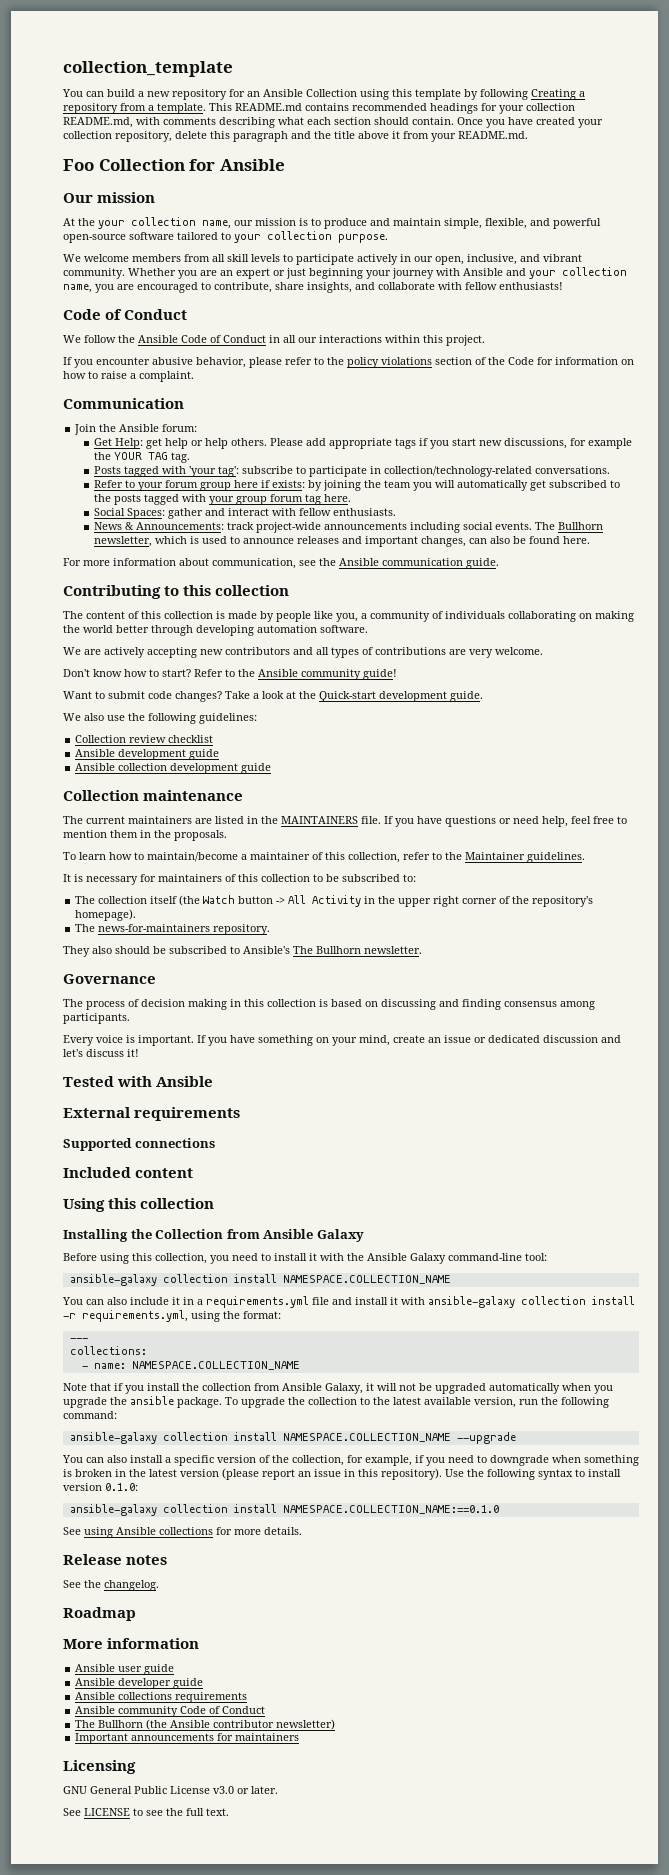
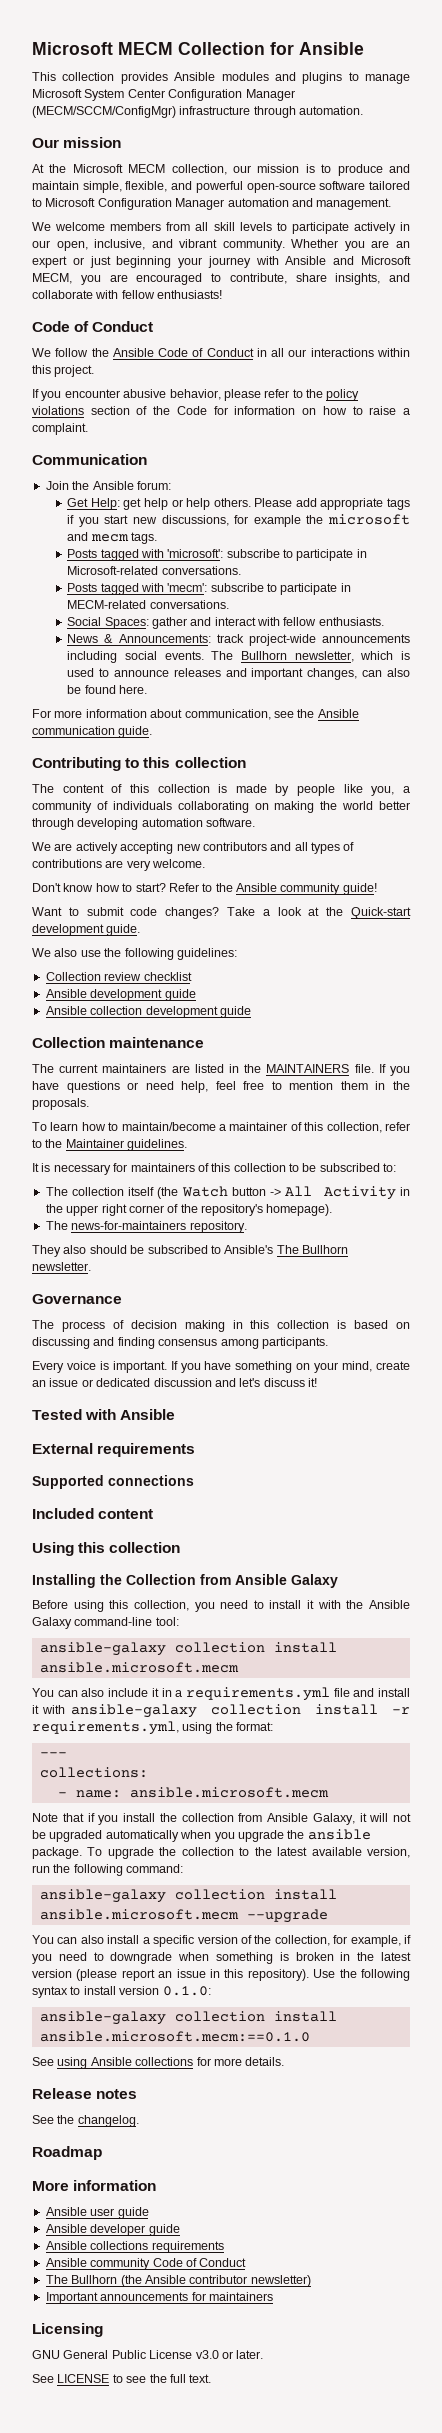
[63,61,233,77] [62,89,585,100] [63,103,575,114] [63,117,603,128] [63,131,528,142] [63,159,285,171] collection_template // You can build a new repository for an Ansible Collection using this template by following Creating a repository from a template. This README.md contains recommended headings for your collection README.md, with comments describing what each section should contain. Once you have created your collection repository, delete this paragraph and the title above it from your README.md. // Foo Collection for Ansible -> [32,42,364,55] [32,72,410,84] [32,89,295,101] [32,106,364,118] Microsoft MECM Collection for Ansible // This collection provides Ansible modules and plugins to manage Microsoft System Center Configuration Manager (MECM/SCCM/ConfigMgr) infrastructure through automation.
[98,217,231,229] your collection name, -> [72,164,227,175] Microsoft MECM collection,
[234,231,388,243] your collection purpose. -> [45,198,392,210] Microsoft Configuration Manager automation and management.
[529,267,627,279] [63,284,92,293] your collection name, -> [360,256,411,265] [32,273,72,284] Microsoft MECM,
[114,452,191,463] [94,466,611,477] [94,480,621,491] [94,494,352,505] YOUR TAG tag. // Posts tagged with 'your tag': subscribe to participate in collection/technology-related conversations. // Refer to your forum group here if exists: by joining the team you will automatically get subscribed to the posts tagged with your group forum tag here. -> [328,514,410,525] [67,532,157,544] [67,549,367,561] [67,566,241,575] [67,583,351,595] [67,600,229,609] microsoft and mecm tags. // Posts tagged with 'microsoft': subscribe to participate in Microsoft-related conversations. // Posts tagged with 'mecm': subscribe to participate in MECM-related conversations.
[282,1275,451,1284] NAMESPACE.COLLECTION_NAME -> [39,1662,239,1673] ansible.microsoft.mecm
[131,1361,300,1370] NAMESPACE.COLLECTION_NAME -> [129,1787,329,1798] ansible.microsoft.mecm
[282,1433,451,1442] NAMESPACE.COLLECTION_NAME -> [39,1909,239,1920] ansible.microsoft.mecm
[282,1505,499,1514] NAMESPACE.COLLECTION_NAME:==0.1.0 -> [39,2031,310,2042] ansible.microsoft.mecm:==0.1.0

